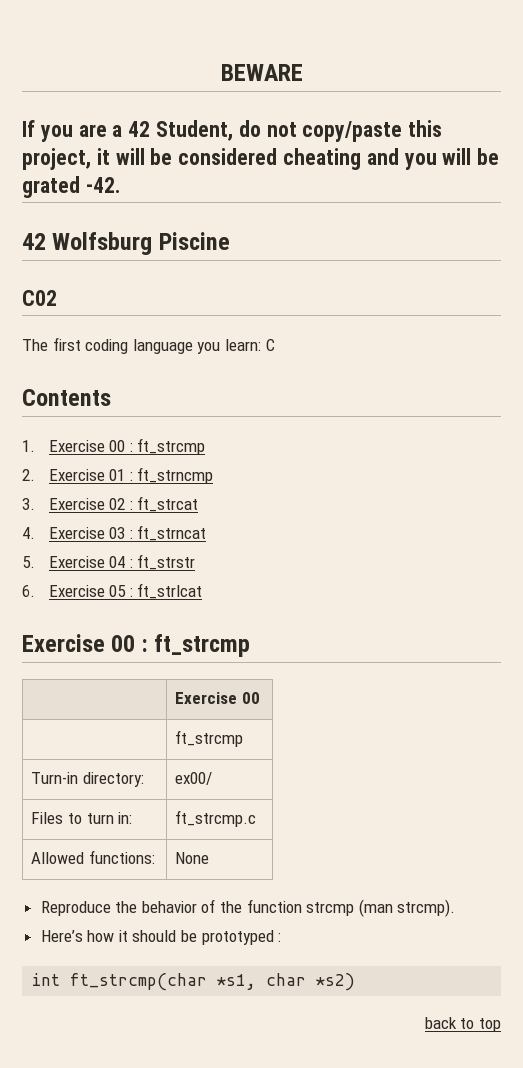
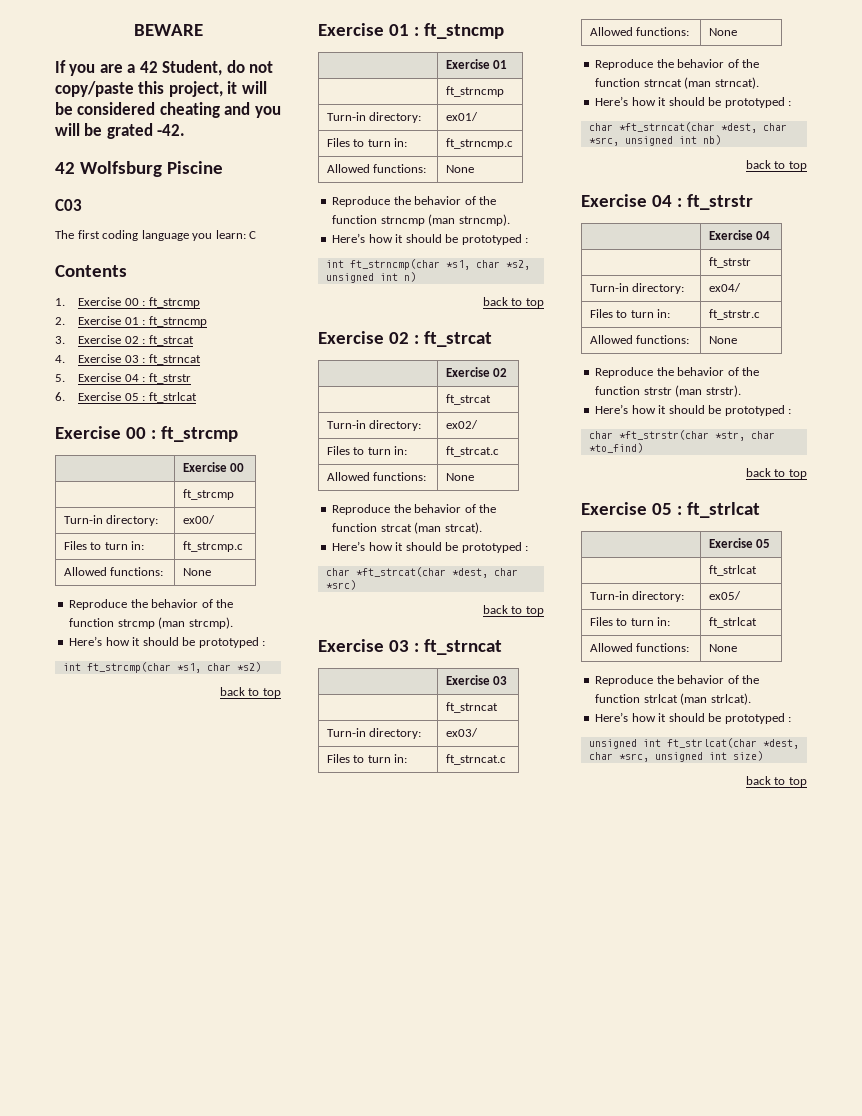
[22,290,57,306] C02 -> [55,199,82,211] C03
(501, 1025) none -> [318,23,504,39] [445,59,508,69] [445,86,504,97] [326,112,422,123] [445,112,478,121] [326,138,408,147] [445,138,513,149] [326,164,427,173] [445,165,474,173] [332,196,497,207] [332,214,510,226] [332,233,529,245] [325,259,530,270] [325,272,416,283] [482,297,544,308] [318,331,492,347] [445,367,508,377] [445,394,491,405] [326,420,422,431] [445,420,478,429] [326,446,408,455] [445,446,499,457] [326,472,427,481] [445,473,474,481] [332,504,497,515] [332,522,482,534] [332,541,529,553] [325,567,518,578] [325,580,356,590] [482,605,544,616] [318,639,502,655] [445,675,508,685] [445,702,498,713] [326,728,422,739] [445,728,478,737] [326,754,408,763] [445,754,506,765] [589,27,690,36] [708,28,737,36] [595,59,760,70] [595,77,759,89] [595,96,792,108] [588,122,787,133] [588,135,721,146] [745,160,807,171] [581,194,753,210] [708,230,771,240] [708,257,751,268] [589,283,685,294] [708,283,741,292] [589,309,671,318] [708,309,760,320] [589,335,690,344] [708,336,737,344] [595,367,760,378] [595,385,741,397] [595,404,792,416] [588,430,775,441] [588,443,643,453] [745,468,807,479] [581,502,760,518] [708,538,771,548] [708,565,757,576] [589,591,685,602] [708,591,741,600] [589,617,671,626] [708,617,757,628] [589,643,690,652] [708,644,737,652] [595,675,760,686] [595,693,751,705] [595,712,792,724] [588,738,799,749] [588,751,763,762] [745,776,807,787] // Exercise 01 : ft_stncmp // | Exercise 01 // | ft_strncmp // Turn-in directory: | ex01/ // Files to turn in: | ft_strncmp.c // Allowed functions: | None // Reproduce the behavior of the function strncmp (man strncmp). // Here’s how it should be prototyped : // int ft_strncmp(char *s1, char *s2, unsigned int n) // back to top // Exercise 02 : ft_strcat // | Exercise 02 // | ft_strcat // Turn-in directory: | ex02/ // Files to turn in: | ft_strcat.c // Allowed functions: | None // Reproduce the behavior of the function strcat (man strcat). // Here’s how it should be prototyped : // char *ft_strcat(char *dest, char *src) // back to top // Exercise 03 : ft_strncat // | Exercise 03 // | ft_strncat // Turn-in directory: | ex03/ // Files to turn in: | ft_strncat.c // Allowed functions: | None // Reproduce the behavior of the function strncat (man strncat). // Here’s how it should be prototyped : // char *ft_strncat(char *dest, char *src, unsigned int nb) // back to top // Exercise 04 : ft_strstr // | Exercise 04 // | ft_strstr // Turn-in directory: | ex04/ // Files to turn in: | ft_strstr.c // Allowed functions: | None // Reproduce the behavior of the function strstr (man strstr). // Here’s how it should be prototyped : // char *ft_strstr(char *str, char *to_find) // back to top // Exercise 05 : ft_strlcat // | Exercise 05 // | ft_strlcat // Turn-in directory: | ex05/ // Files to turn in: | ft_strlcat // Allowed functions: | None // Reproduce the behavior of the function strlcat (man strlcat). // Here’s how it should be prototyped : // unsigned int ft_strlcat(char *dest, char *src, unsigned int size) // back to top

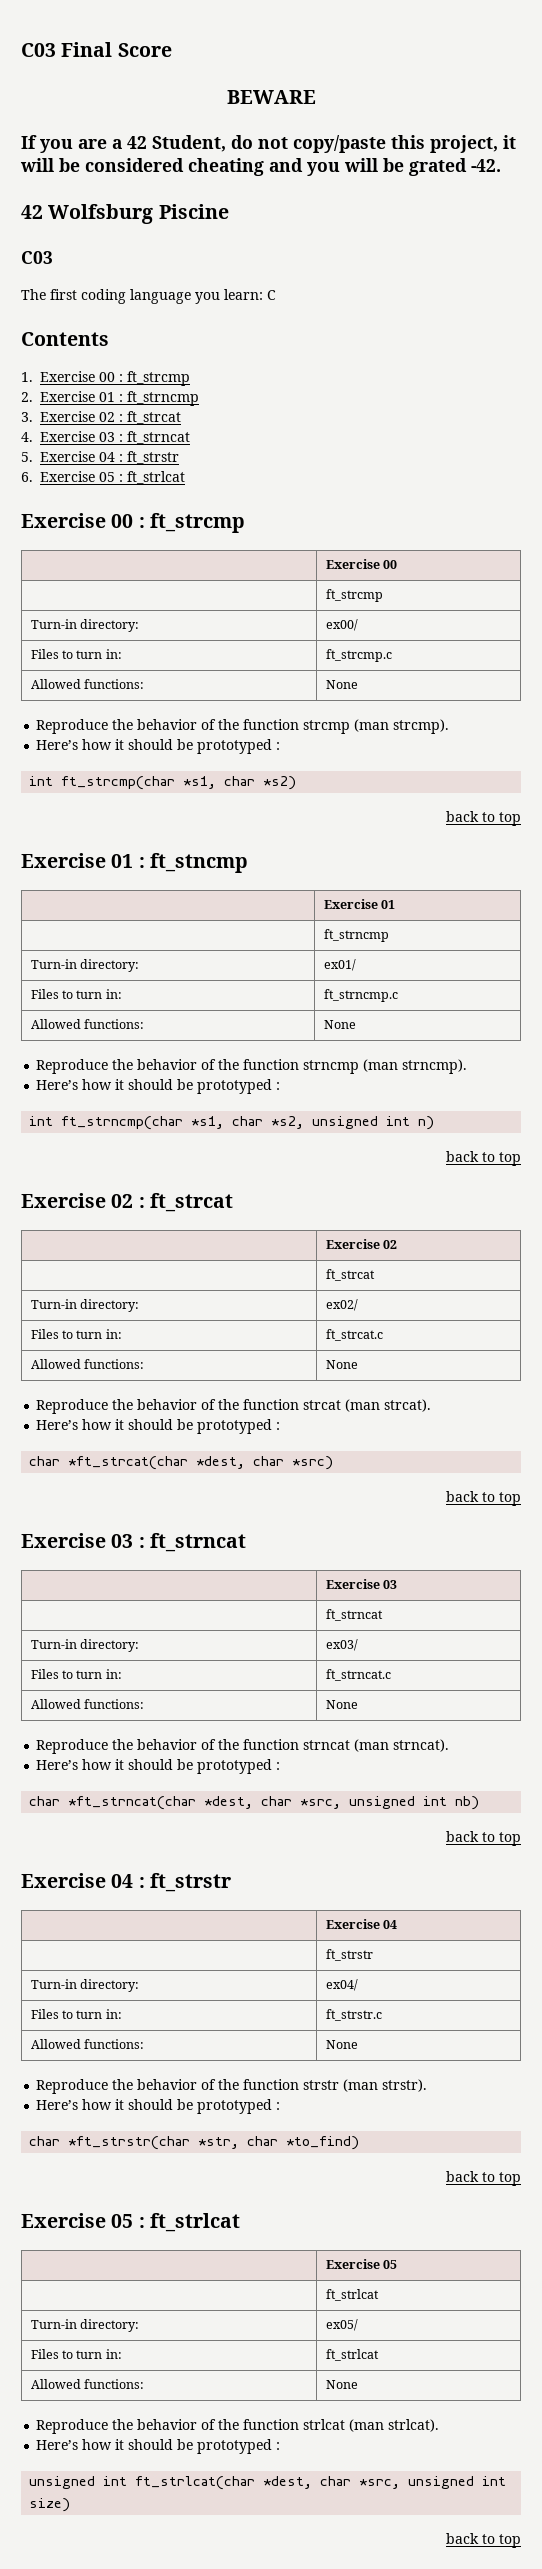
(133, 30) none -> [21,42,172,57] C03 Final Score //

